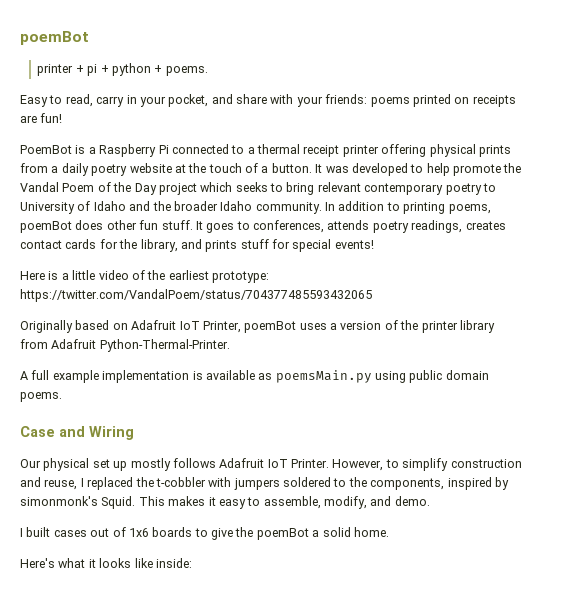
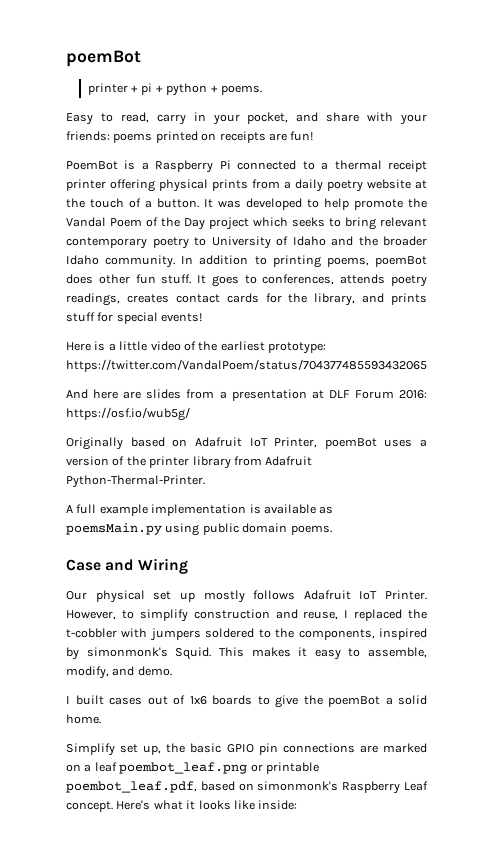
(372, 295) none -> [66,389,427,401] [66,407,190,421] // And here are slides from a presentation at DLF Forum 2016: https://osf.io/wub5g/
(389, 532) none -> [66,743,427,756] [66,762,319,774] [66,781,429,794] [66,801,113,812] Simplify set up, the basic GPIO pin connections are marked on a leaf poembot_leaf.png or printable poembot_leaf.pdf, based on simonmonk's Raspberry Leaf concept.

